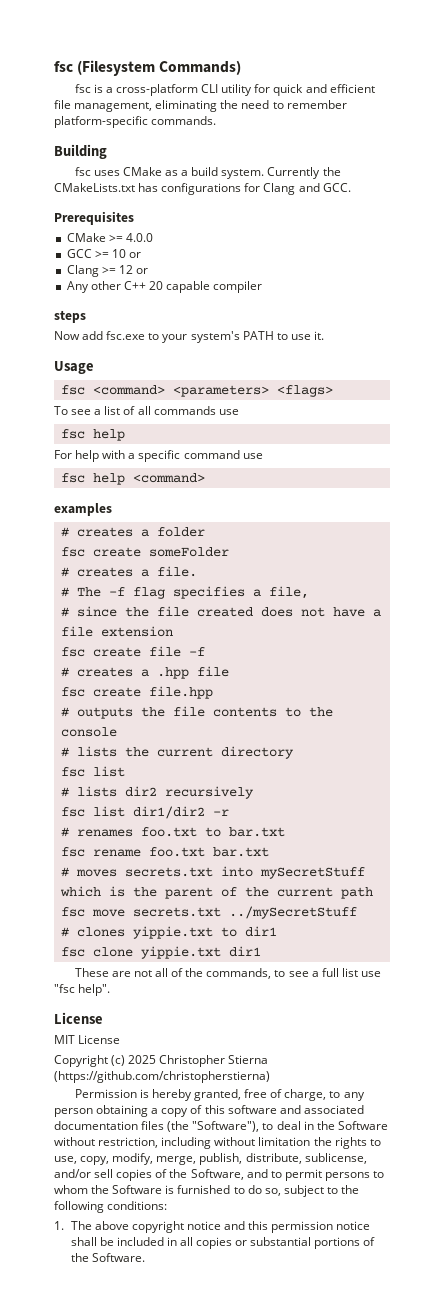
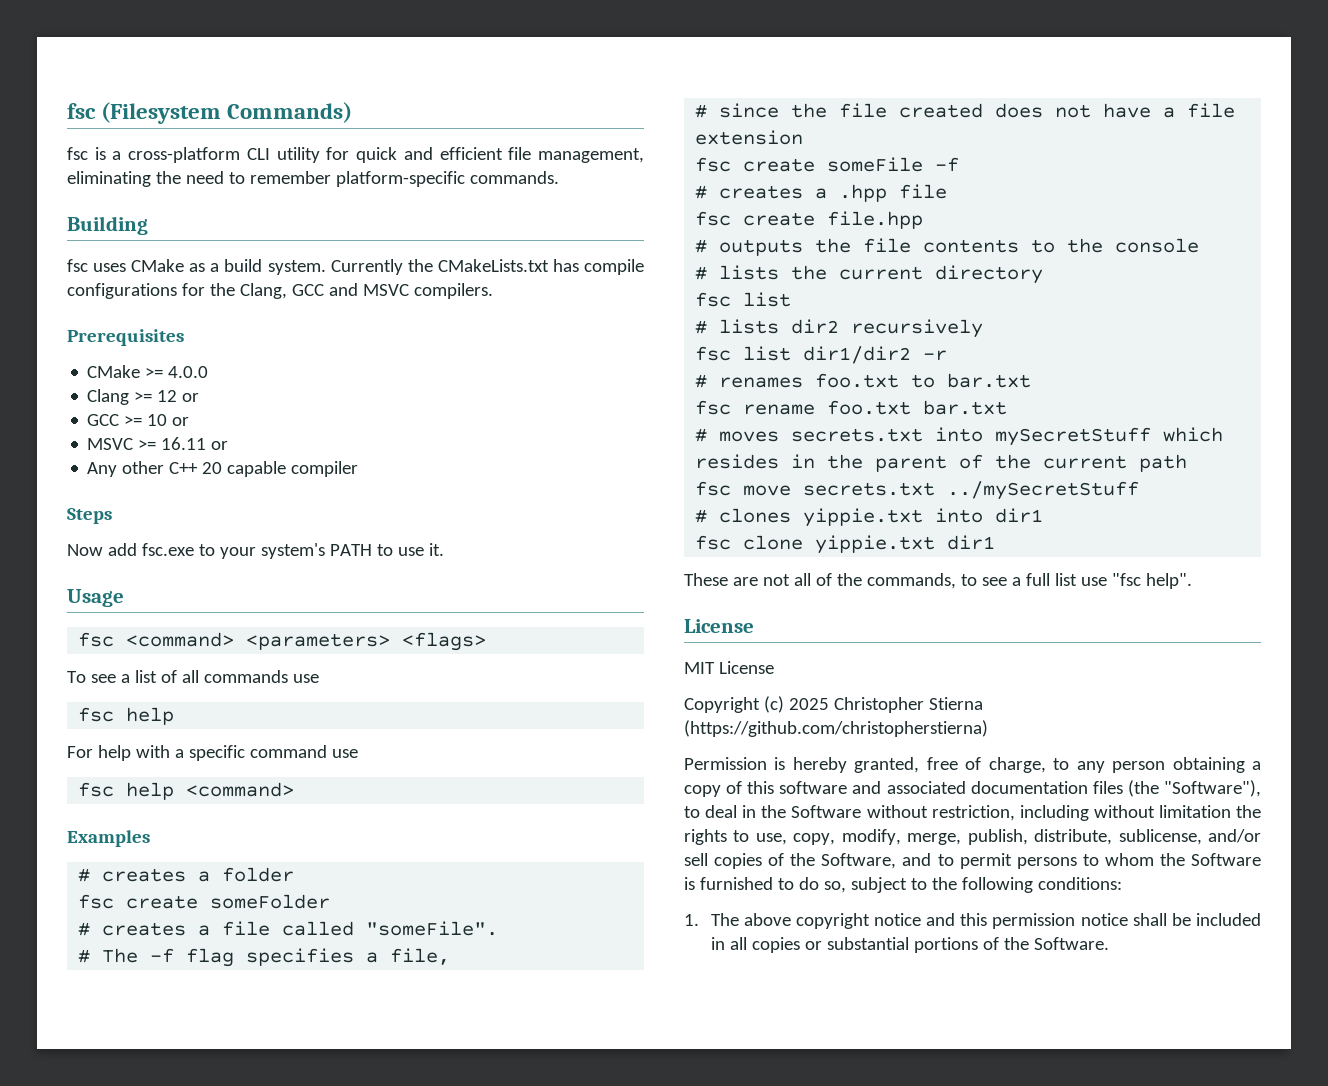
(159, 187) none -> [583,259,644,275] compile
[263,183,351,195] Clang and GCC. -> [209,283,493,299] the Clang, GCC and MSVC compilers.
(153, 237) none -> [87,389,200,405] // Clang >= 12 or
[66,265,133,277] Clang >= 12 -> [87,437,207,450] MSVC >= 16.11
[54,310,86,323] steps -> [67,508,112,524] Steps
[54,503,112,516] examples -> [67,830,150,847] Examples
[156,566,197,577] file. -> [222,921,499,936] file called "someFile".
[148,646,181,657] file -> [827,157,924,172] someFile
[108,886,125,897] is -> [695,454,816,469] resides in
[220,927,237,937] to -> [935,508,984,523] into

